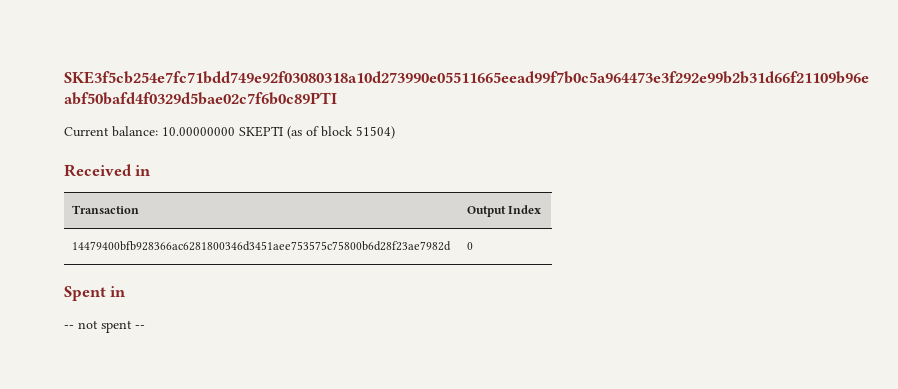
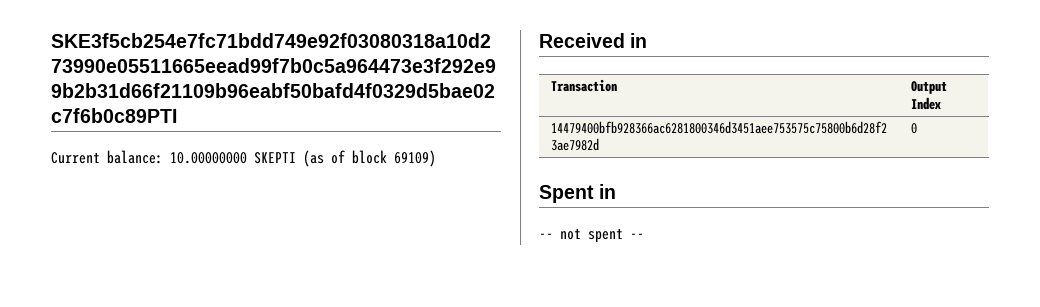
[356,126,395,139] 51504) -> [394,150,436,167] 69109)

